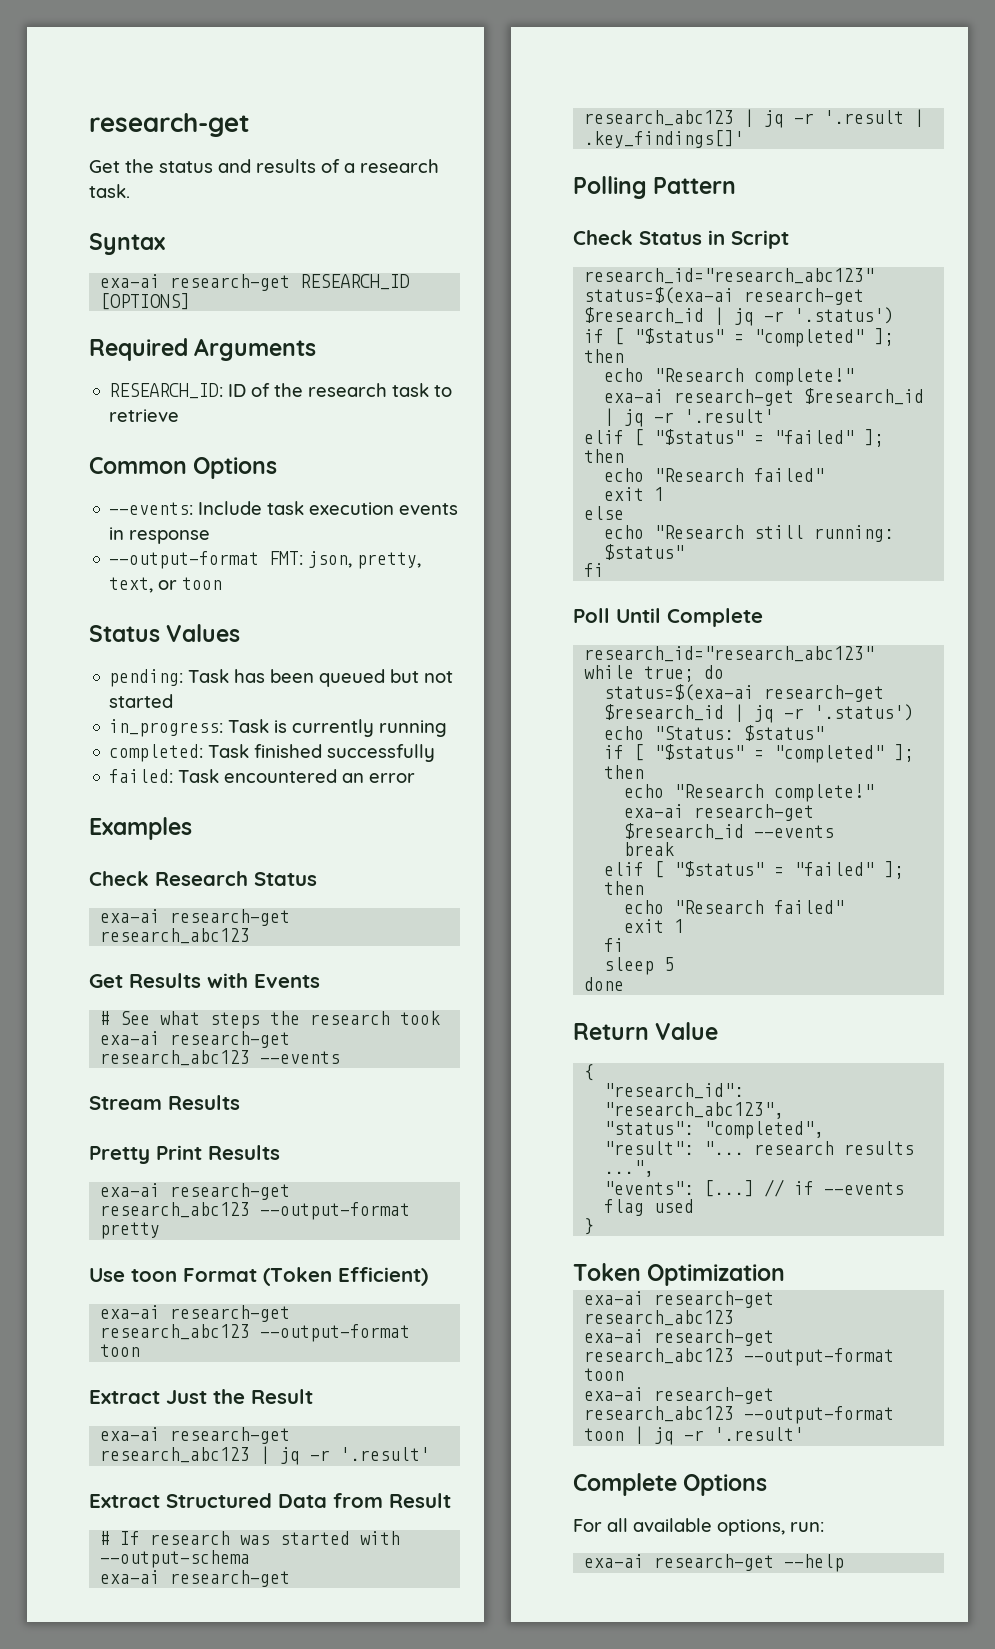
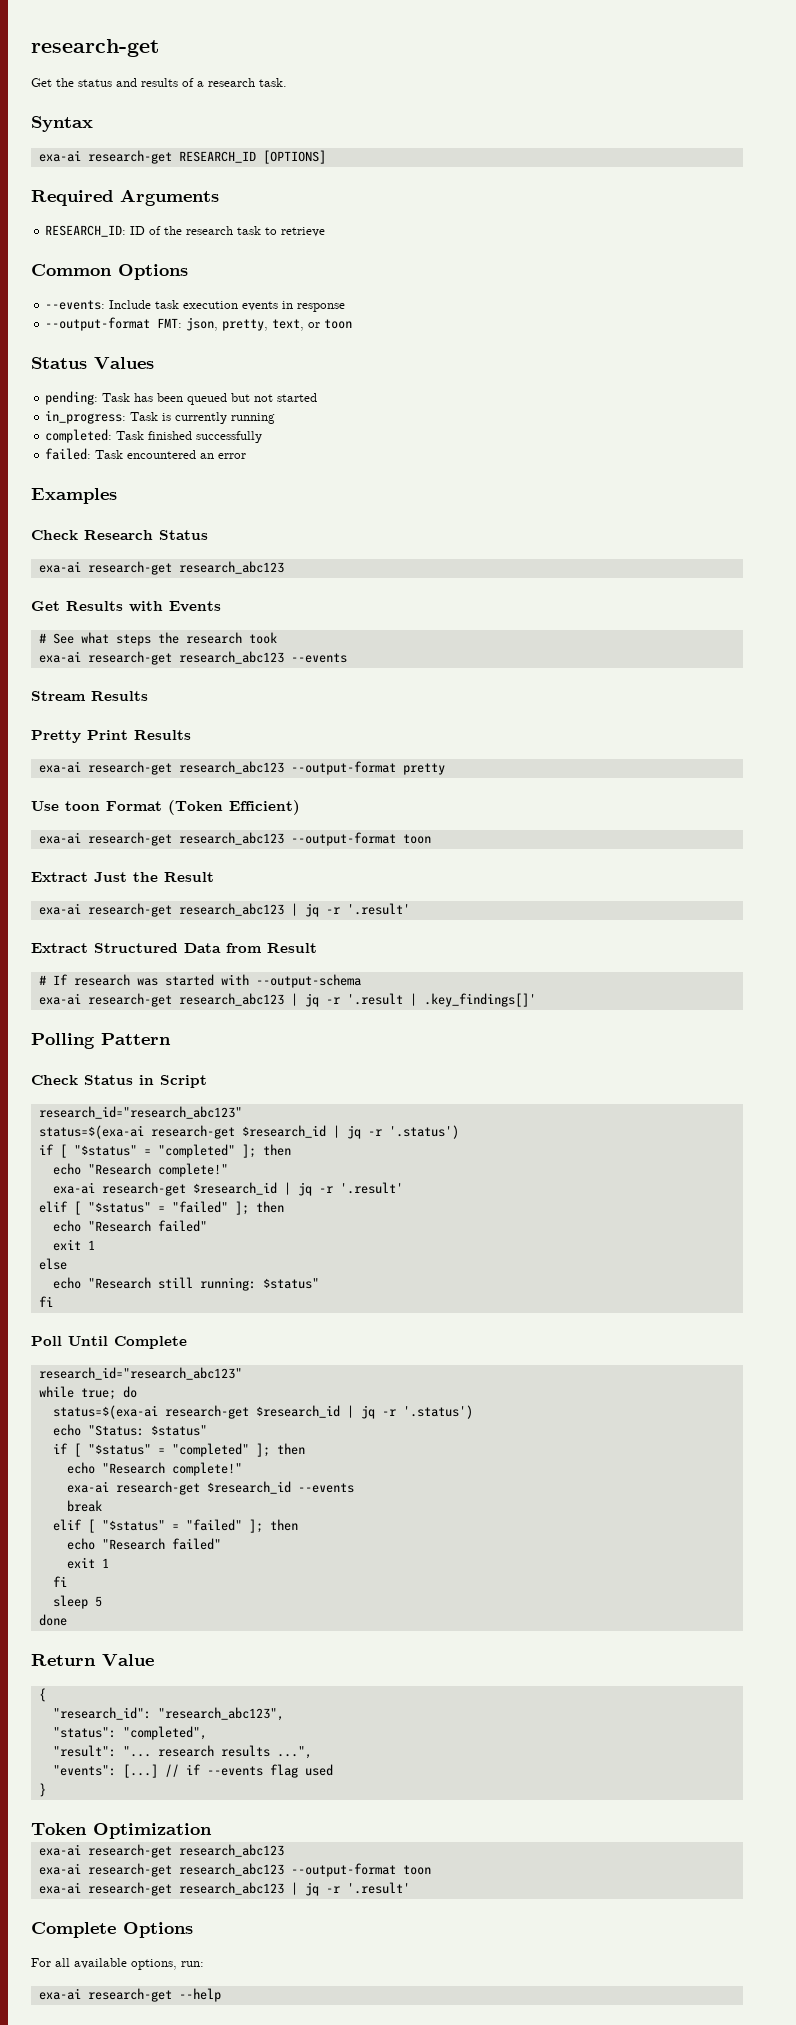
[744,1406,895,1424] [584,1428,625,1441] --output-format toon -> (284, 1888) none

